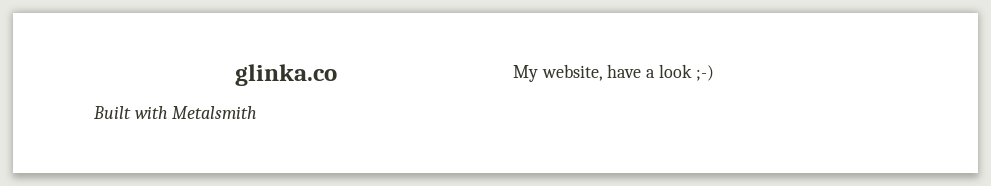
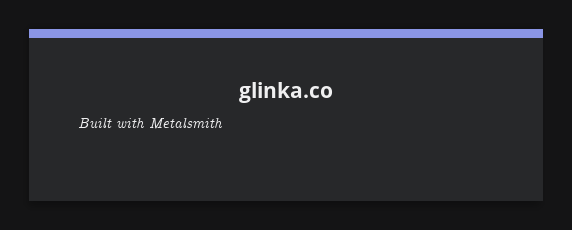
[513,64,714,82] // My website, have a look ;-) -> (223, 123) none

